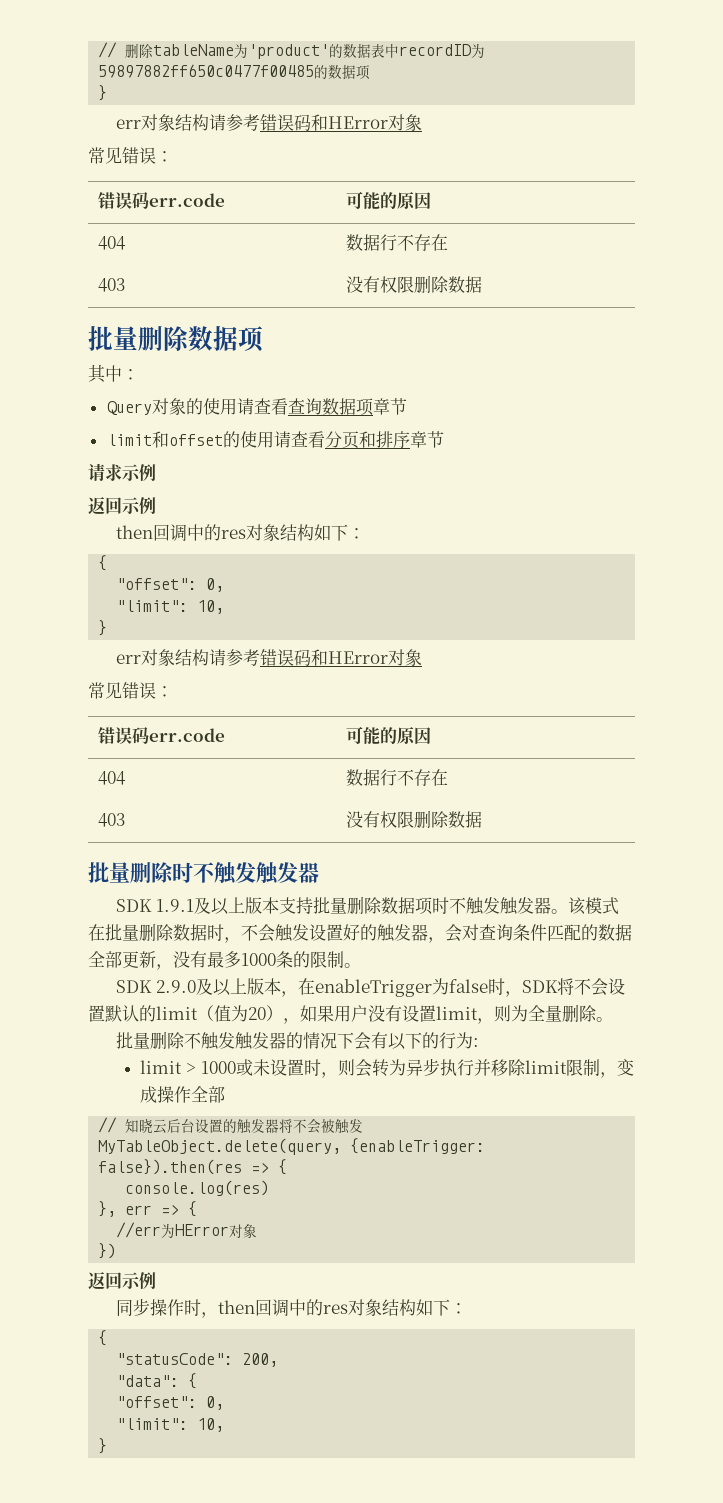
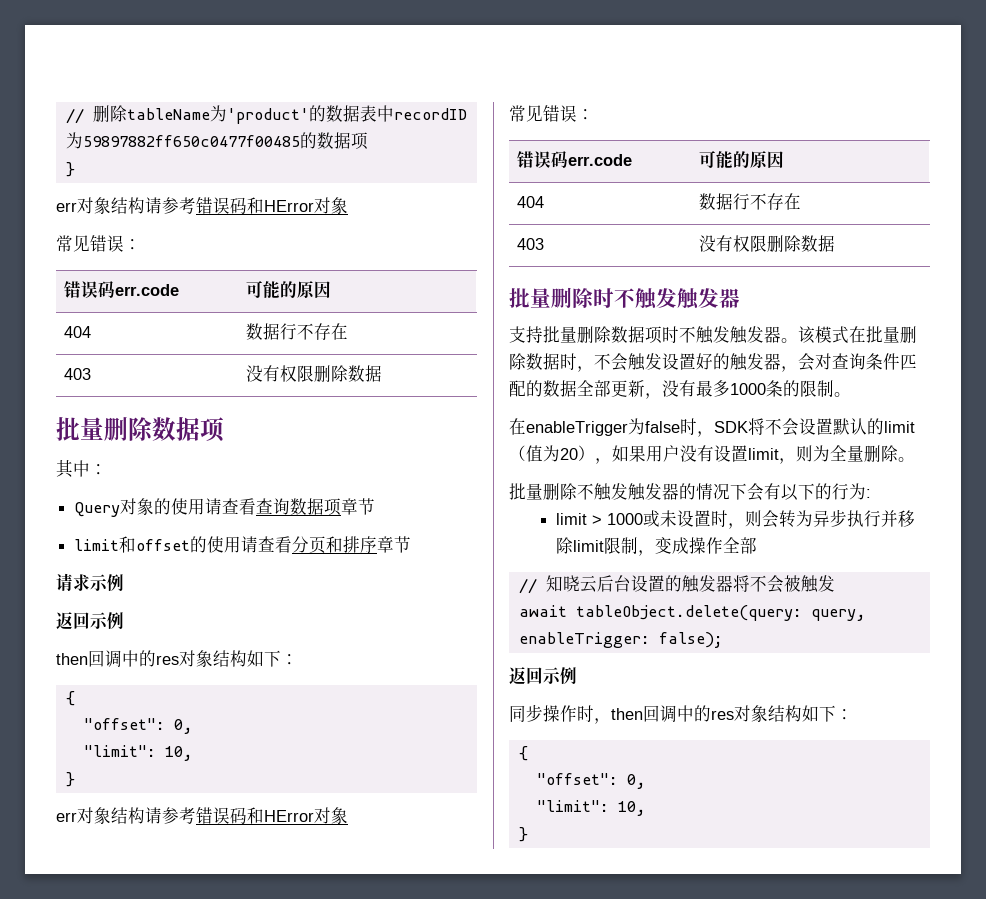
[115,897,279,915] SDK 1.9.1及以上版本 -> (740, 298) none
[115,978,298,997] SDK 2.9.0及以上版本， -> (851, 394) none
[98,1138,486,1155] [98,1159,288,1175] [125,1180,270,1196] [98,1201,198,1217] [116,1222,258,1238] [98,1243,117,1259] MyTableObject.delete(query, {enableTrigger: false}).then(res => { // console.log(res) // }, err => { // //err为HError对象 // }) -> [518,605,866,621] [518,632,723,648] await tableObject.delete(query: query, enableTrigger: false);
[116,1353,279,1367] [116,1373,198,1389] // "statusCode": 200, // "data": { -> (528, 753) none

